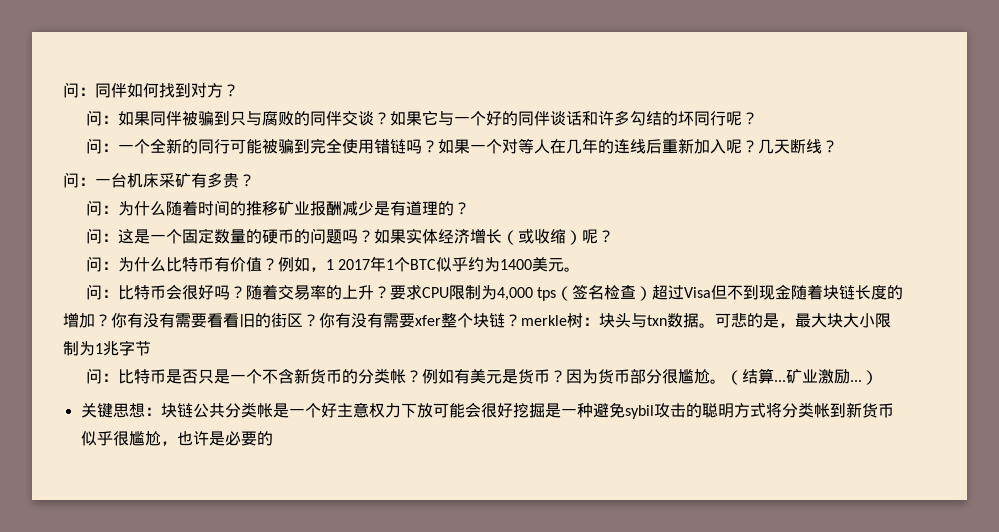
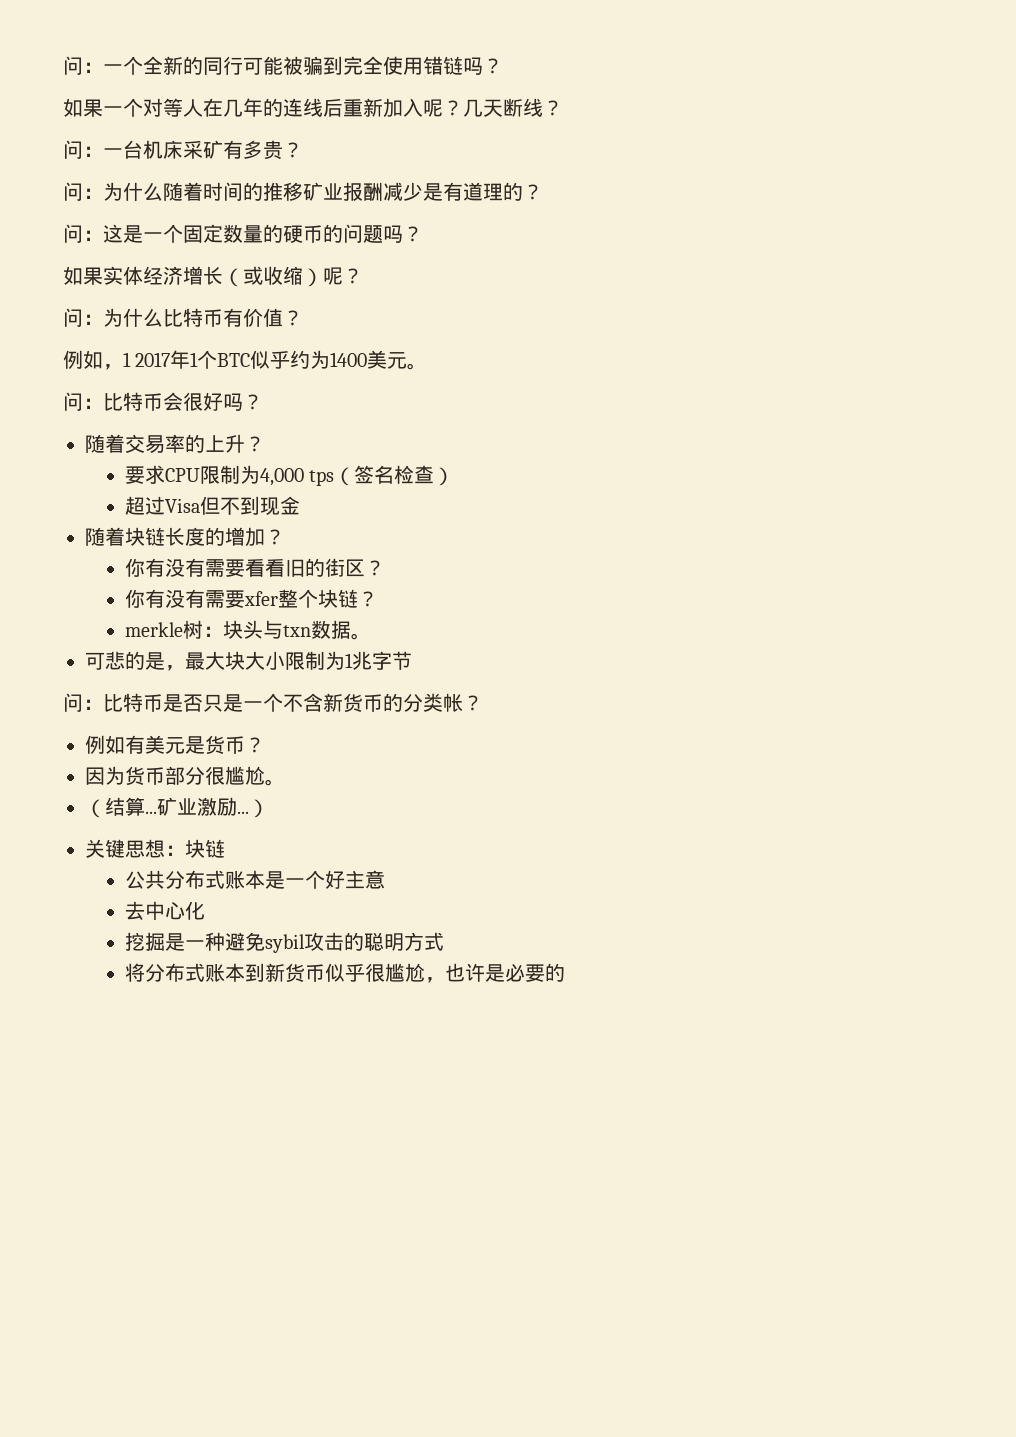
[63,82,239,98] [86,110,759,126] [86,138,119,154] 问：同伴如何找到对方？ // 问：如果同伴被骗到只与腐败的同伴交谈？如果它与一个好的同伴谈话和许多勾结的坏同行呢？ // 问： -> [63,56,103,75] 问：
(439, 146) none -> (503, 66) //
(375, 236) none -> (423, 234) //
(279, 264) none -> (303, 318) //
(247, 292) none -> (263, 402) //
(391, 292) none -> (265, 444) //
(653, 293) none -> (454, 476) //
(792, 292) none -> (300, 505) //
(111, 320) none -> (285, 537) //
(319, 320) none -> (385, 568) //
(521, 320) none -> (378, 599) //
(715, 325) none -> (371, 636) //
(423, 376) none -> (483, 703) //
(567, 376) none -> (265, 745) //
(727, 381) none -> (285, 782) //
[192,402,273,418] 公共分类帐 -> [124,870,265,889] // 公共分布式账本
[368,402,513,418] 权力下放可能会很好 -> [124,901,205,920] // 去中心化 //
[765,402,830,418] 将分类帐 -> [124,963,245,982] // 将分布式账本

